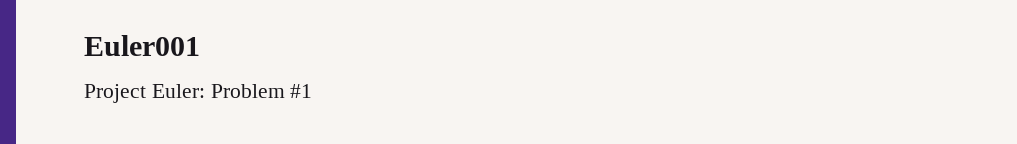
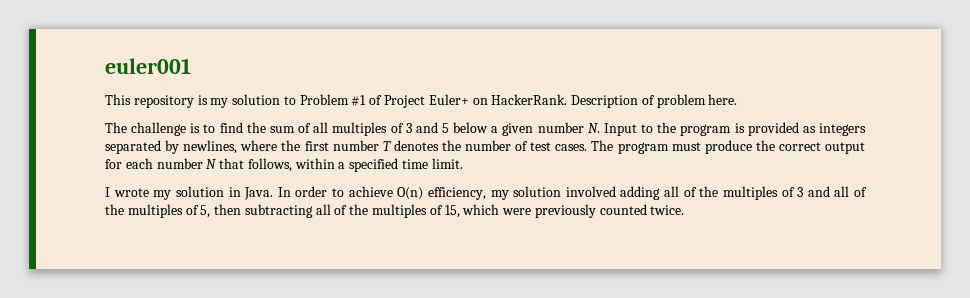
[84,35,200,56] [84,84,313,103] Euler001 // Project Euler: Problem #1 -> [105,58,191,74] [105,94,738,108] [105,122,867,136] [105,140,866,154] [105,158,463,172] [105,186,867,200] [105,204,685,218] euler001 // This repository is my solution to Problem #1 of Project Euler+ on HackerRank. Description of problem here. // The challenge is to find the sum of all multiples of 3 and 5 below a given number N. Input to the program is provided as integers separated by newlines, where the first number T denotes the number of test cases. The program must produce the correct output for each number N that follows, within a specified time limit. // I wrote my solution in Java. In order to achieve O(n) efficiency, my solution involved adding all of the multiples of 3 and all of the multiples of 5, then subtracting all of the multiples of 15, which were previously counted twice.

